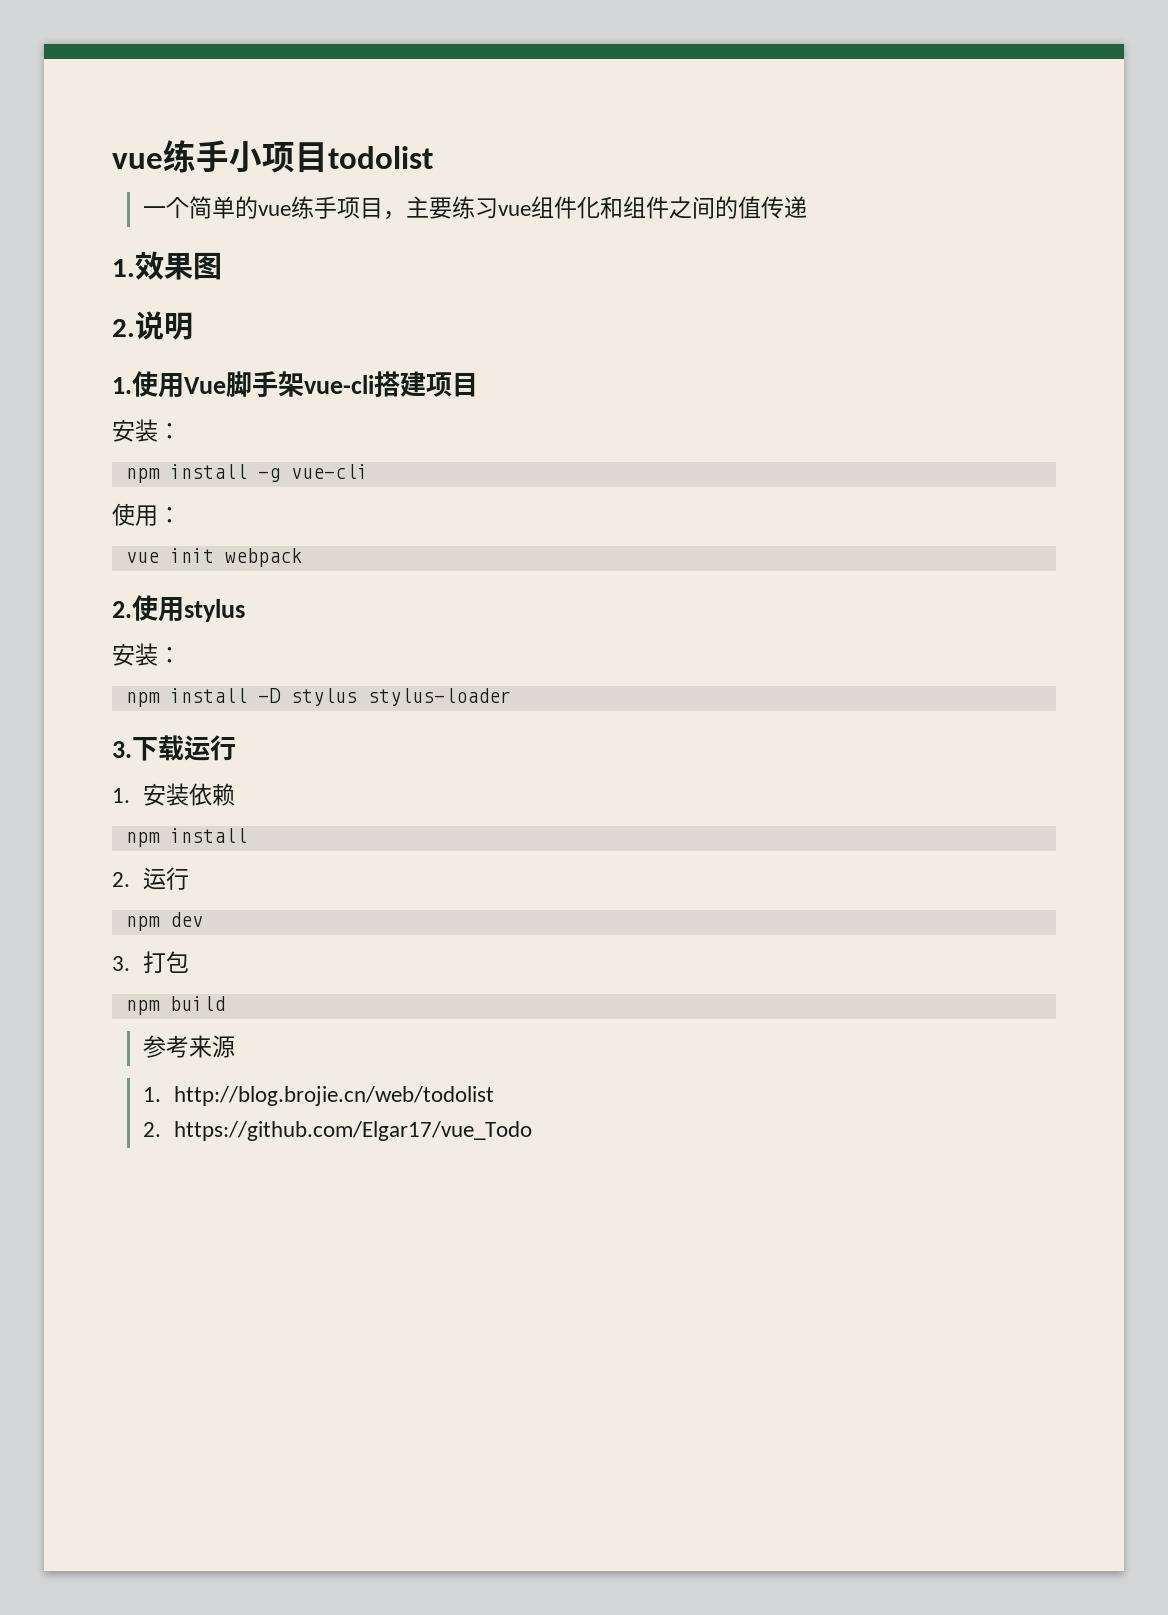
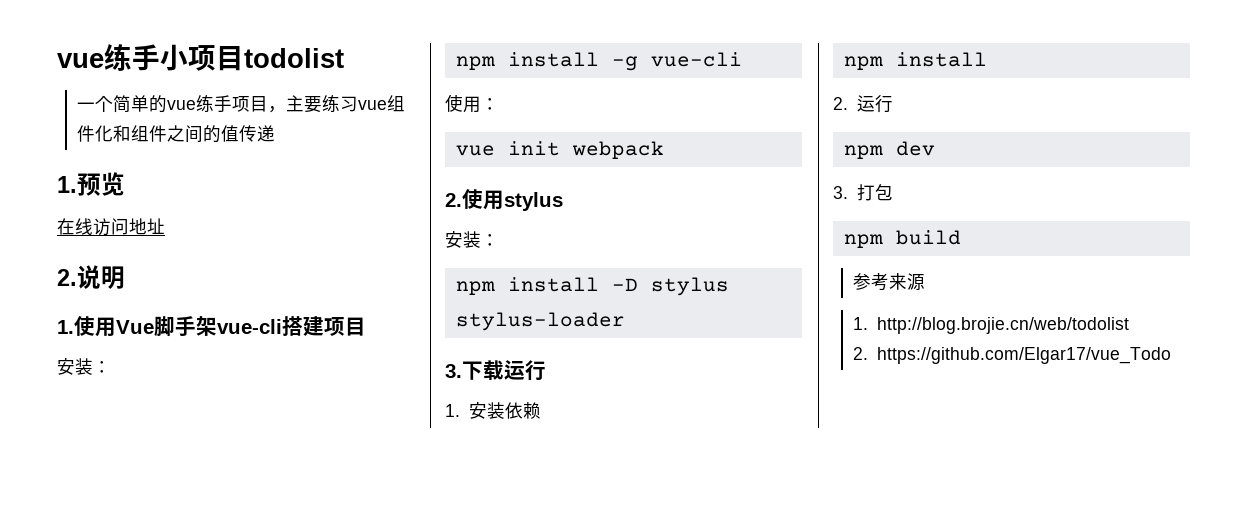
[135,251,222,280] 效果图 -> [77,172,125,196] [57,218,165,236] 预览 // 在线访问地址

